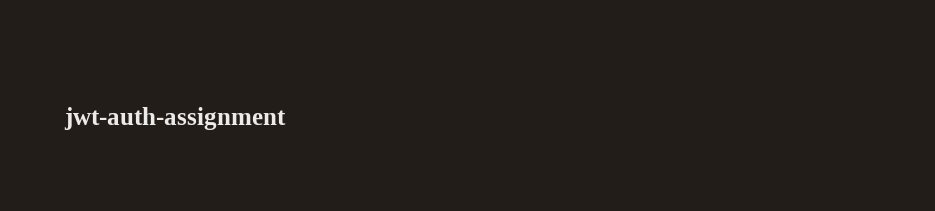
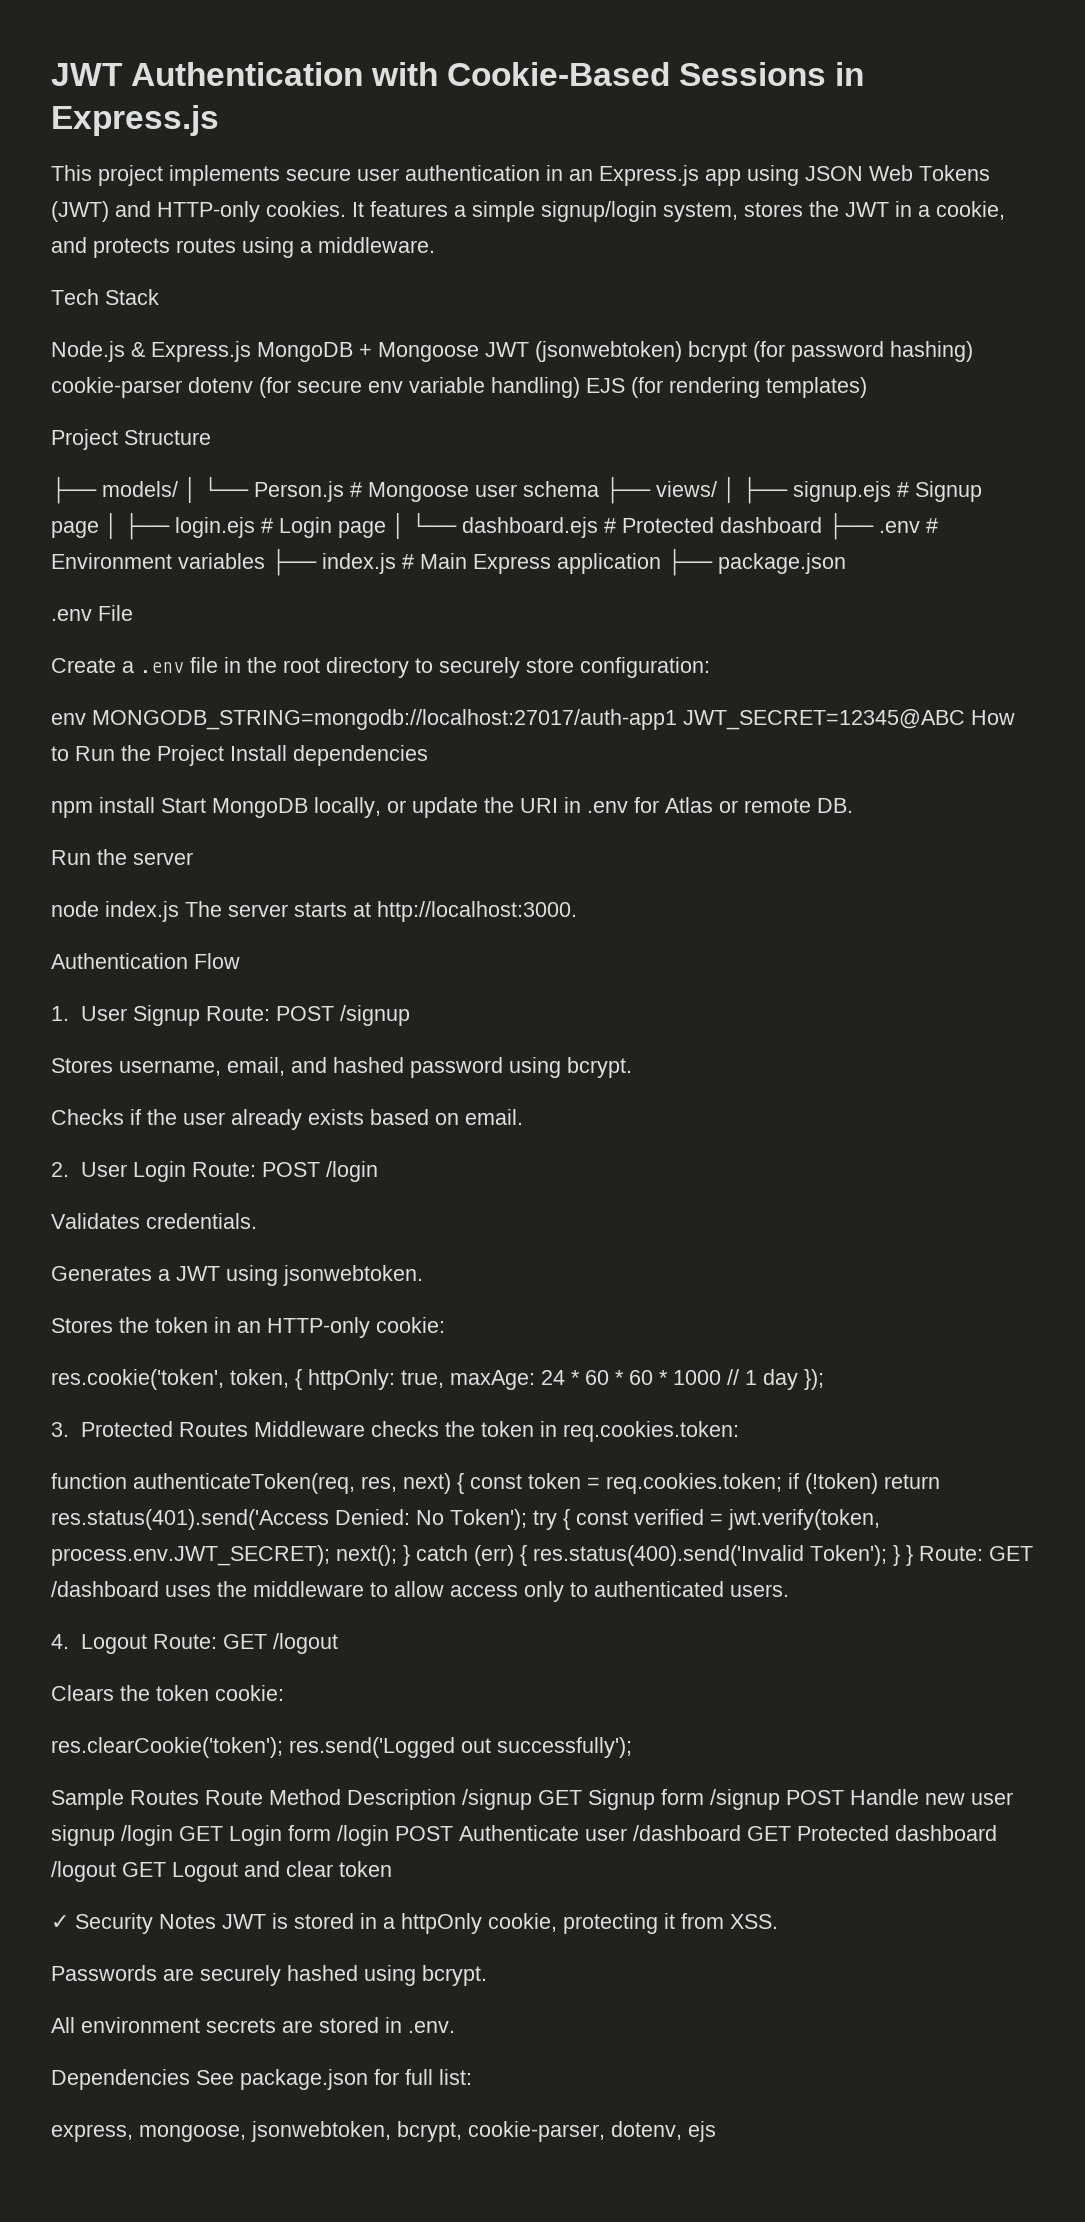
[64,107,286,130] jwt-auth-assignment -> [51,62,865,86] [51,105,219,136] [51,165,990,186] [51,201,1005,222] [51,237,435,258] [51,289,159,305] [51,341,973,362] [51,377,867,398] [51,429,211,450] [51,477,982,504] [51,513,938,540] [51,549,846,576] [51,605,133,621] [51,657,710,678] [51,709,1015,730] [51,745,428,766] [51,797,853,818] [51,849,193,865] [51,901,577,922] [51,953,240,969] [51,1005,411,1026] [51,1057,632,1078] [51,1109,523,1130] [51,1161,379,1182] [51,1213,257,1229] [51,1265,423,1286] [51,1317,445,1338] [51,1369,824,1390] [51,1421,740,1442] [51,1473,940,1494] [51,1509,880,1530] [51,1545,1033,1566] [51,1581,789,1602] [51,1633,339,1654] [51,1685,284,1701] [51,1737,632,1758] [51,1789,1013,1810] [51,1825,997,1846] [51,1861,392,1882] [51,1913,778,1934] [51,1965,487,1986] [51,2017,455,2033] [51,2069,472,2090] [51,2121,716,2142] JWT Authentication with Cookie-Based Sessions in Express.js // This project implements secure user authentication in an Express.js app using JSON Web Tokens (JWT) and HTTP-only cookies. It features a simple signup/login system, stores the JWT in a cookie, and protects routes using a middleware. // Tech Stack // Node.js & Express.js MongoDB + Mongoose JWT (jsonwebtoken) bcrypt (for password hashing) cookie-parser dotenv (for secure env variable handling) EJS (for rendering templates) // Project Structure // ├── models/ │ └── Person.js # Mongoose user schema ├── views/ │ ├── signup.ejs # Signup page │ ├── login.ejs # Login page │ └── dashboard.ejs # Protected dashboard ├── .env # Environment variables ├── index.js # Main Express application ├── package.json // .env File // Create a .env file in the root directory to securely store configuration: // env MONGODB_STRING=mongodb://localhost:27017/auth-app1 JWT_SECRET=12345@ABC How to Run the Project Install dependencies // npm install Start MongoDB locally, or update the URI in .env for Atlas or remote DB. // Run the server // node index.js The server starts at http://localhost:3000. // Authentication Flow // 1. User Signup Route: POST /signup // Stores username, email, and hashed password using bcrypt. // Checks if the user already exists based on email. // 2. User Login Route: POST /login // Validates credentials. // Generates a JWT using jsonwebtoken. // Stores the token in an HTTP-only cookie: // res.cookie('token', token, { httpOnly: true, maxAge: 24 * 60 * 60 * 1000 // 1 day }); // 3. Protected Routes Middleware checks the token in req.cookies.token: // function authenticateToken(req, res, next) { const token = req.cookies.token; if (!token) return res.status(401).send('Access Denied: No Token'); try { const verified = jwt.verify(token, process.env.JWT_SECRET); next(); } catch (err) { res.status(400).send('Invalid Token'); } } Route: GET /dashboard uses the middleware to allow access only to authenticated users. // 4. Logout Route: GET /logout // Clears the token cookie: // res.clearCookie('token'); res.send('Logged out successfully'); // Sample Routes Route Method Description /signup GET Signup form /signup POST Handle new user signup /login GET Login form /login POST Authenticate user /dashboard GET Protected dashboard /logout GET Logout and clear token // ✓ Security Notes JWT is stored in a httpOnly cookie, protecting it from XSS. // Passwords are securely hashed using bcrypt. // All environment secrets are stored in .env. // Dependencies See package.json for full list: // express, mongoose, jsonwebtoken, bcrypt, cookie-parser, dotenv, ejs

